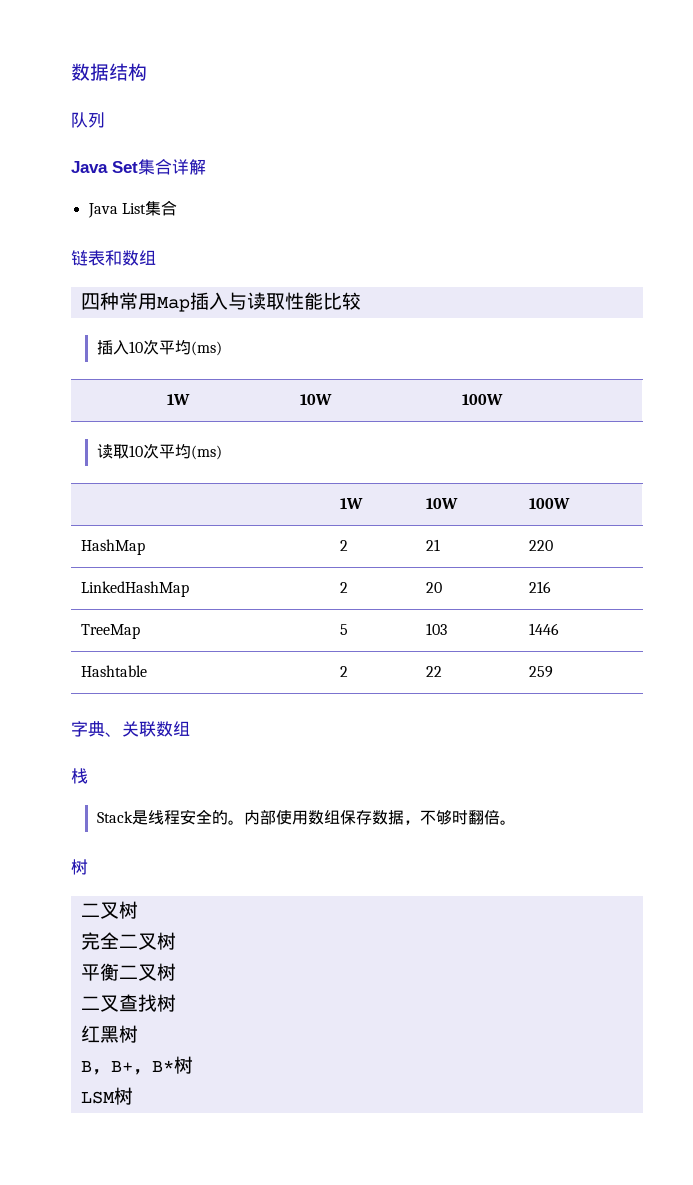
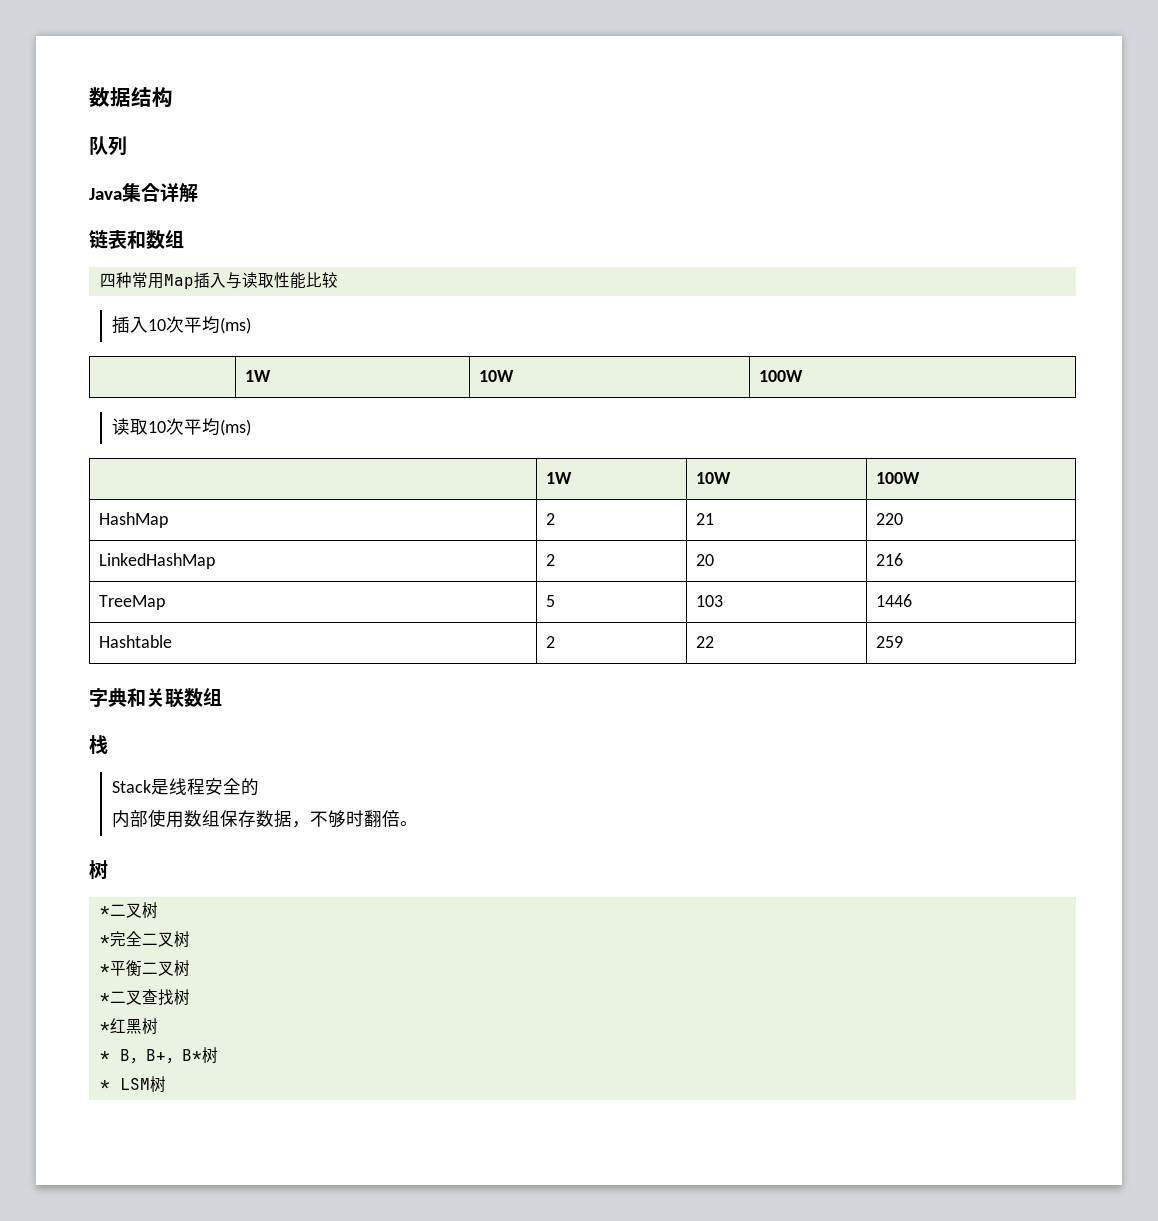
[112,161,138,173] Set -> (122, 194) none
[87,200,177,218] // Java List集合 -> (198, 192) none
[105,732,122,737] 、 -> [127,688,146,707] 和
[227,820,244,825] 。 -> (259, 787) //
[80,901,138,919] 二叉树 // -> [99,902,158,919] [99,935,110,945] *二叉树 // *
(176, 941) none -> [99,964,110,974] *
(176, 972) none -> [99,993,110,1003] *
(176, 1003) none -> [99,1022,110,1032] *
(138, 1034) none -> [99,1051,110,1061] *
(193, 1065) none -> [99,1080,110,1090] *

